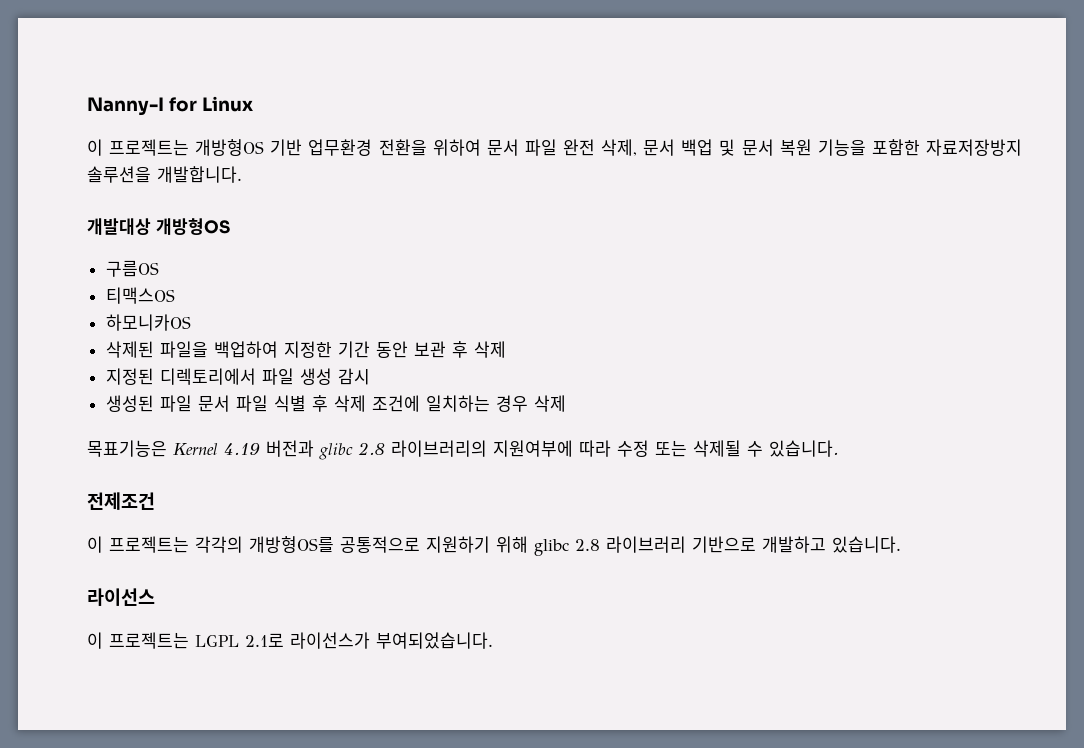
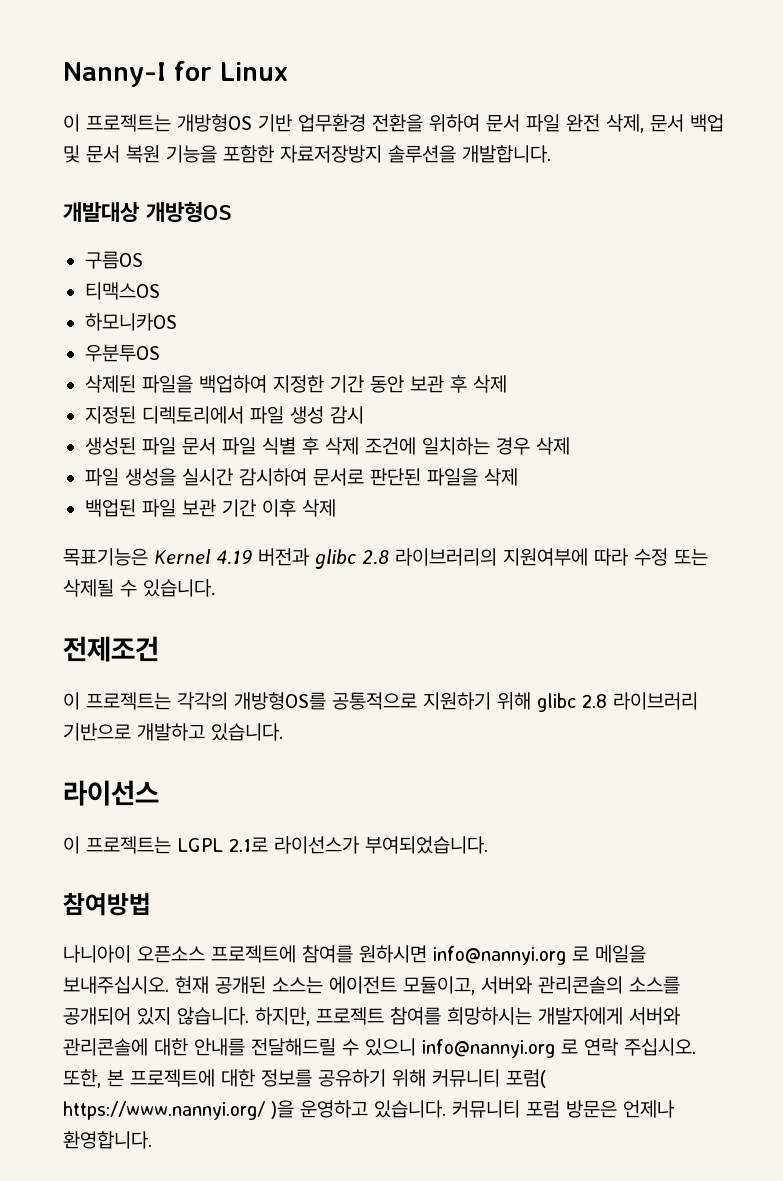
(191, 322) none -> [85,344,160,362] // 우분투OS
(566, 403) none -> [85,468,518,486] [85,499,336,517] // 파일 생성을 실시간 감시하여 문서로 판단된 파일을 삭제 // 백업된 파일 보관 기간 이후 삭제
(493, 640) none -> [63,892,151,916] [63,945,646,965] [63,976,680,995] [63,1007,680,1026] [63,1038,696,1058] [63,1069,546,1088] [63,1100,674,1120] [63,1131,152,1149] // 참여방법 // 나니아이 오픈소스 프로젝트에 참여를 원하시면 info@nannyi.org 로 메일을 보내주십시오. 현재 공개된 소스는 에이전트 모듈이고, 서버와 관리콘솔의 소스를 공개되어 있지 않습니다. 하지만, 프로젝트 참여를 희망하시는 개발자에게 서버와 관리콘솔에 대한 안내를 전달해드릴 수 있으니 info@nannyi.org 로 연락 주십시오. 또한, 본 프로젝트에 대한 정보를 공유하기 위해 커뮤니티 포럼( https://www.nannyi.org/ )을 운영하고 있습니다. 커뮤니티 포럼 방문은 언제나 환영합니다.

